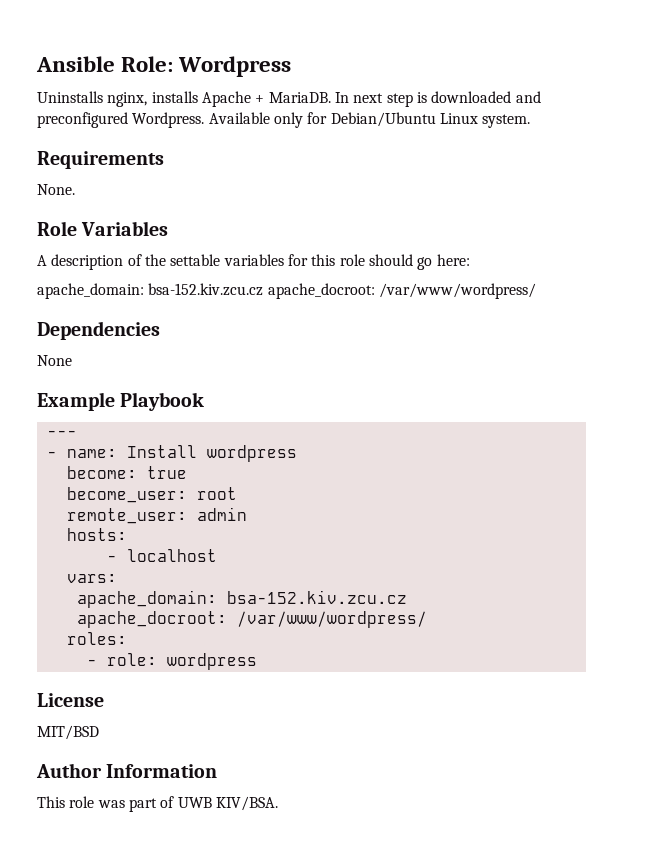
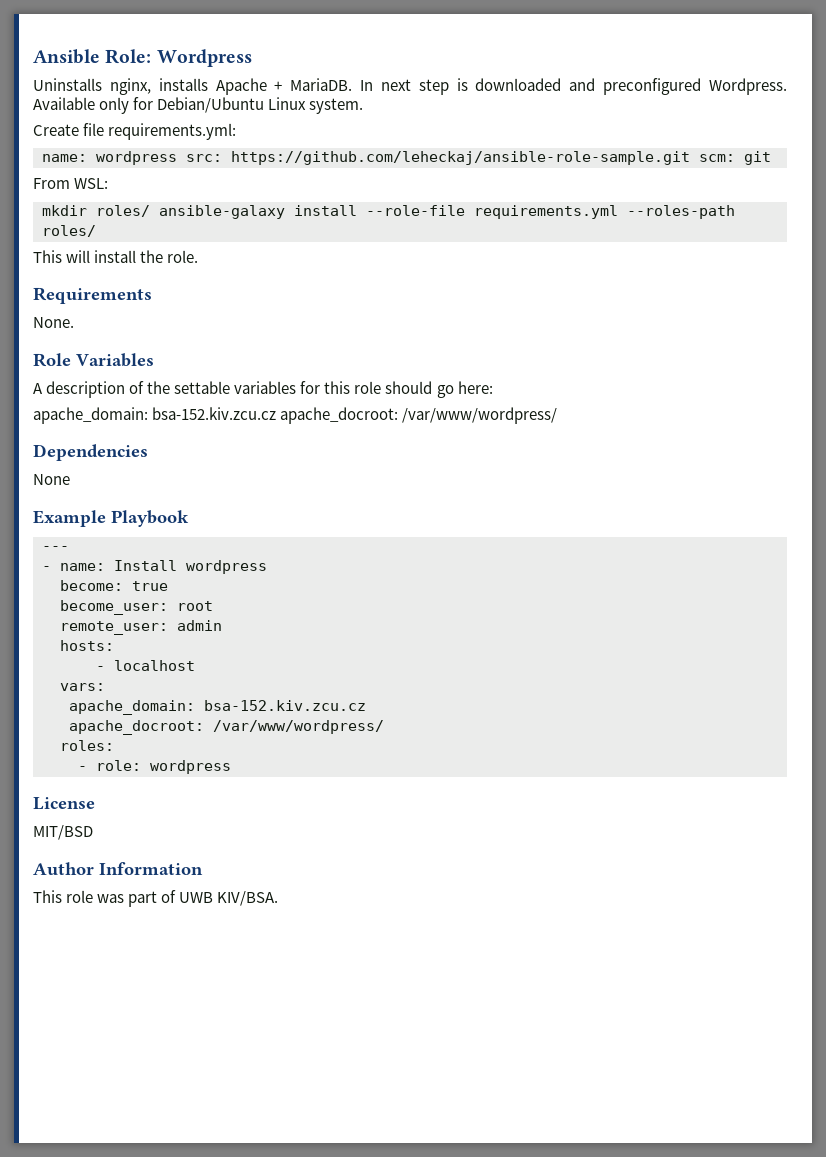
(531, 121) none -> [33,123,237,140] [42,151,771,165] [33,178,109,189] [42,205,735,219] [42,225,96,237] [33,250,199,263] // Create file requirements.yml: // name: wordpress src: https://github.com/leheckaj/ansible-role-sample.git scm: git // From WSL: // mkdir roles/ ansible-galaxy install --role-file requirements.yml --roles-path roles/ // This will install the role.

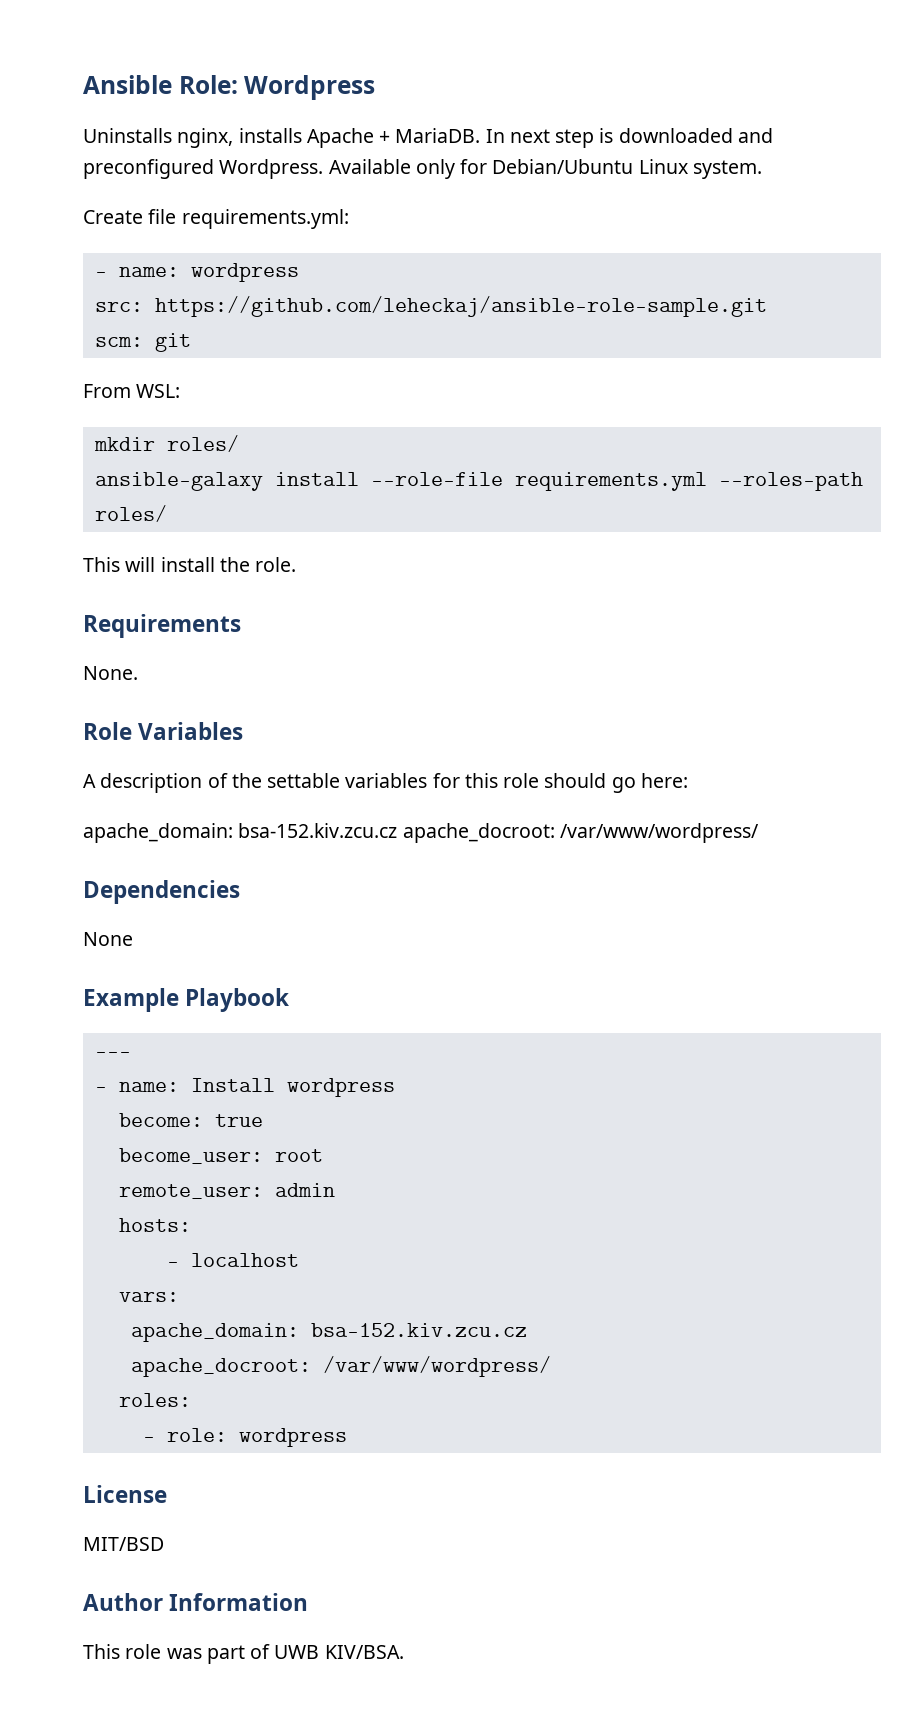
(237, 131) none -> [94,272,107,277] -
(177, 158) none -> (299, 272) //
(690, 158) none -> (767, 306) //
(150, 211) none -> (239, 443) //

